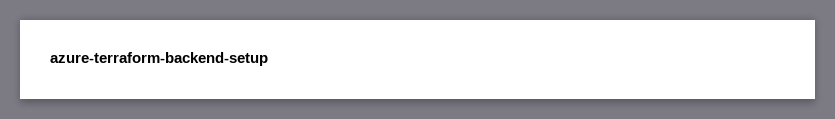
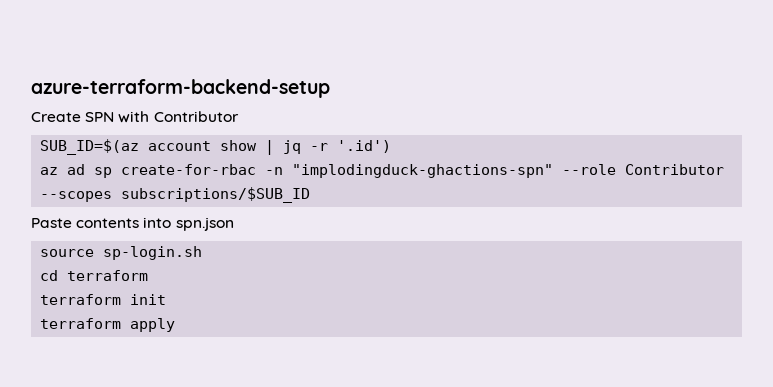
(268, 59) none -> [31,111,239,123] [40,139,392,155] [40,164,725,178] [40,187,311,203] [31,217,234,231] [40,246,203,260] [40,270,149,281] [40,294,167,305] [40,318,176,332] // Create SPN with Contributor // SUB_ID=$(az account show | jq -r '.id') // az ad sp create-for-rbac -n "implodingduck-ghactions-spn" --role Contributor --scopes subscriptions/$SUB_ID // Paste contents into spn.json // source sp-login.sh // cd terraform // terraform init // terraform apply

